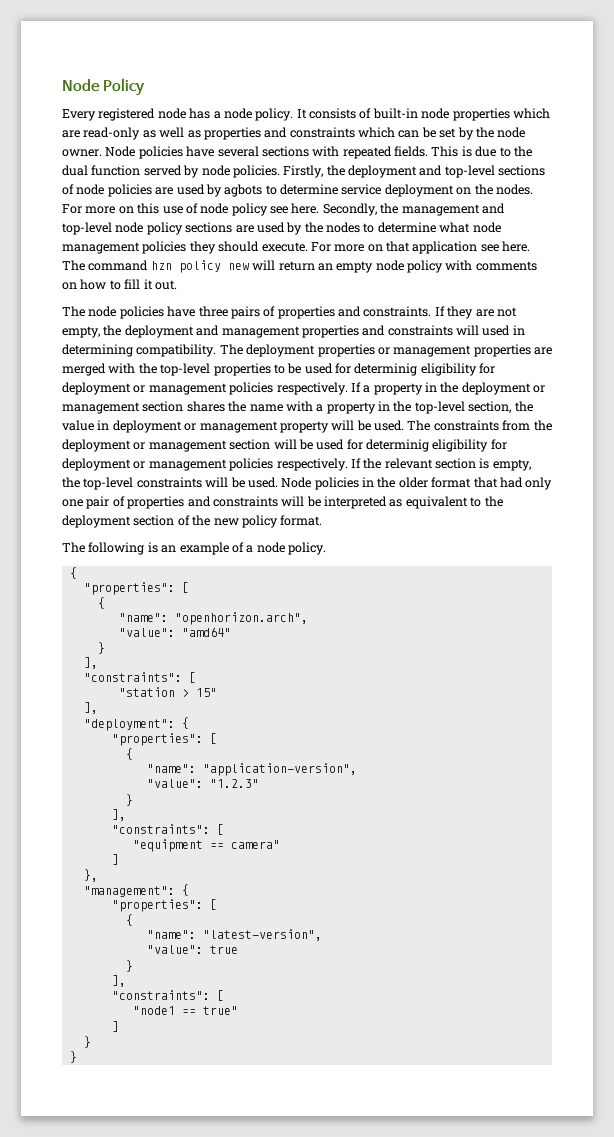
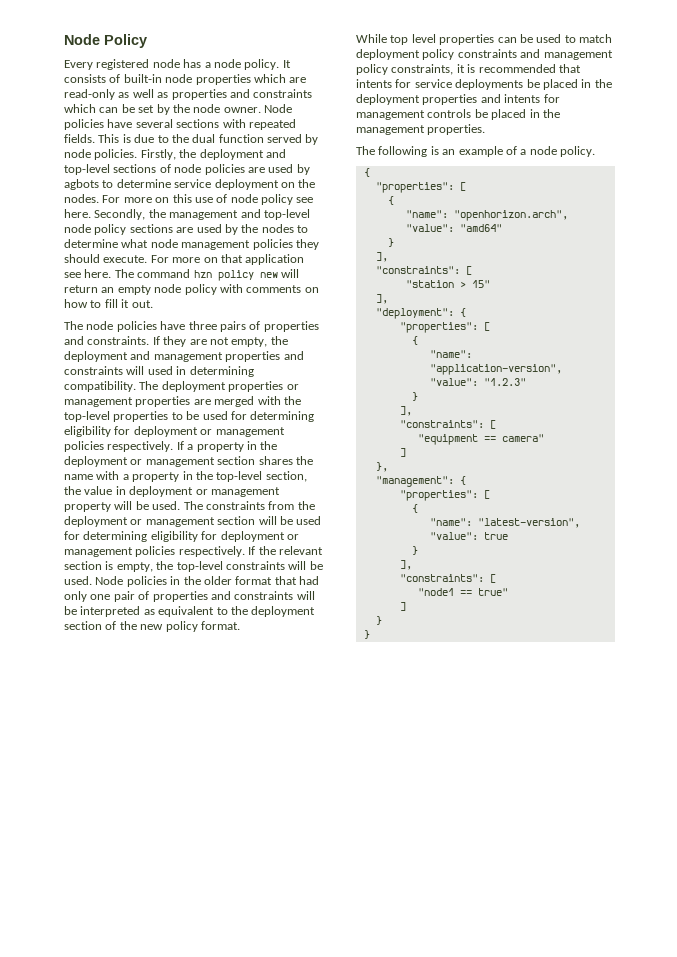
[354,363,418,376] determinig -> [250,411,315,422] determining
[366,439,429,452] determinig -> [83,531,148,542] determining
(323, 520) none -> [356,34,612,45] [356,49,613,60] [356,64,581,75] [356,79,612,90] [356,94,560,105] [356,109,560,120] [356,124,486,135] // While top level properties can be used to match deployment policy constraints and management policy constraints, it is recommended that intents for service deployments be placed in the deployment properties and intents for management controls be placed in the management properties.

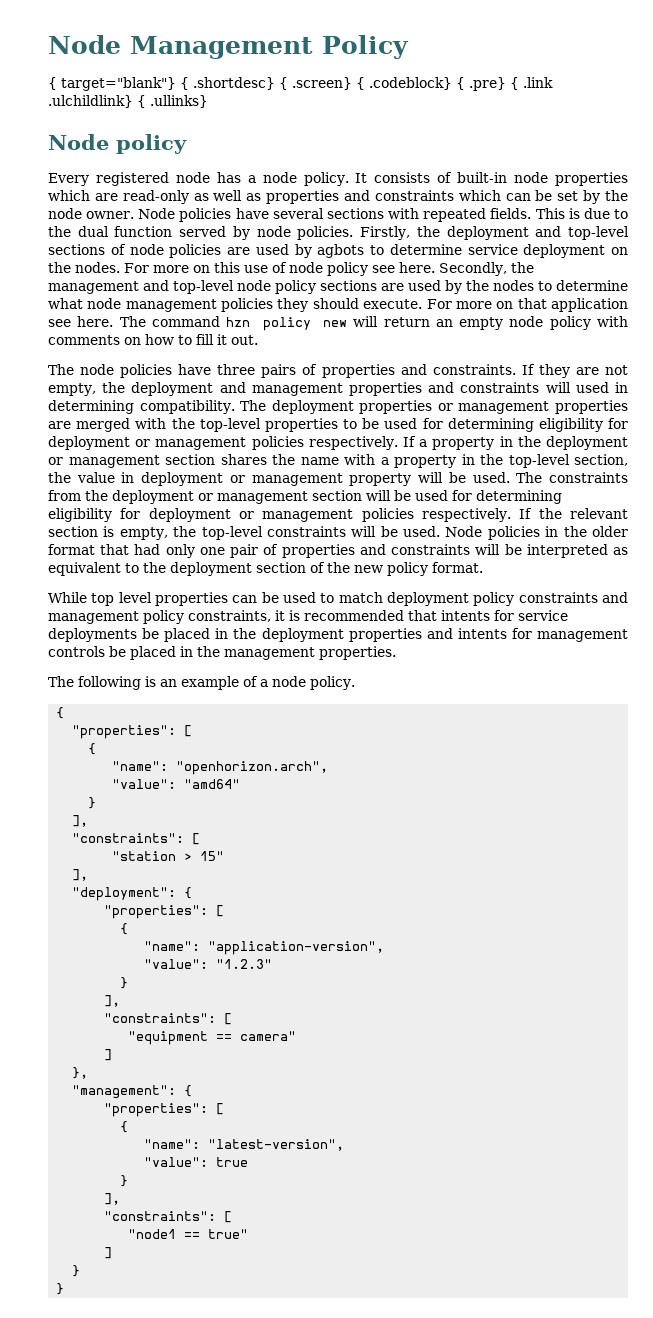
[64,34,100,45] Node -> [48,35,313,59] Node Management
(147, 41) none -> [48,77,553,91] [48,95,208,108] [48,134,187,154] // { target="blank"} { .shortdesc} { .screen} { .codeblock} { .pre} { .link .ulchildlink} { .ullinks} // Node policy

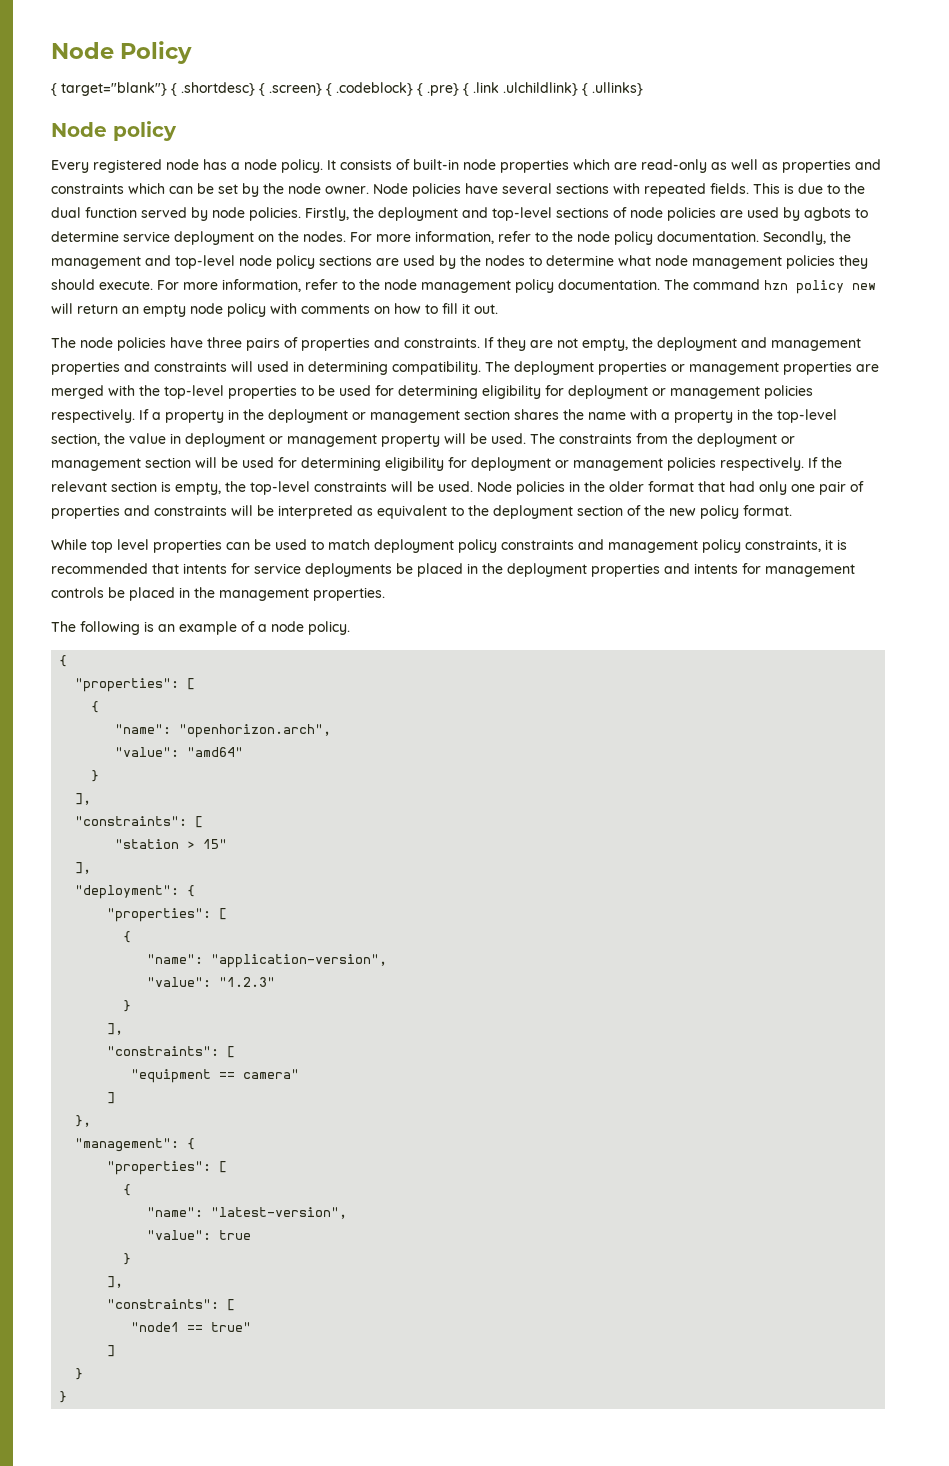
[48,35,313,59] Node Management -> [51,42,114,59] Node
[193,262,435,276] on this use of node policy see here. -> [415,231,759,245] information, refer to the node policy documentation.
[496,298,629,312] [48,316,114,327] on that application see here. -> [222,279,660,293] information, refer to the node management policy documentation.

